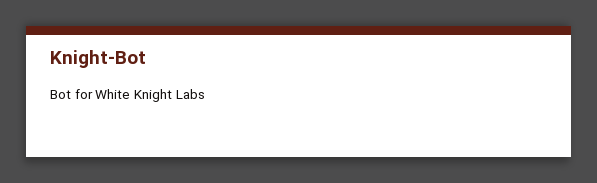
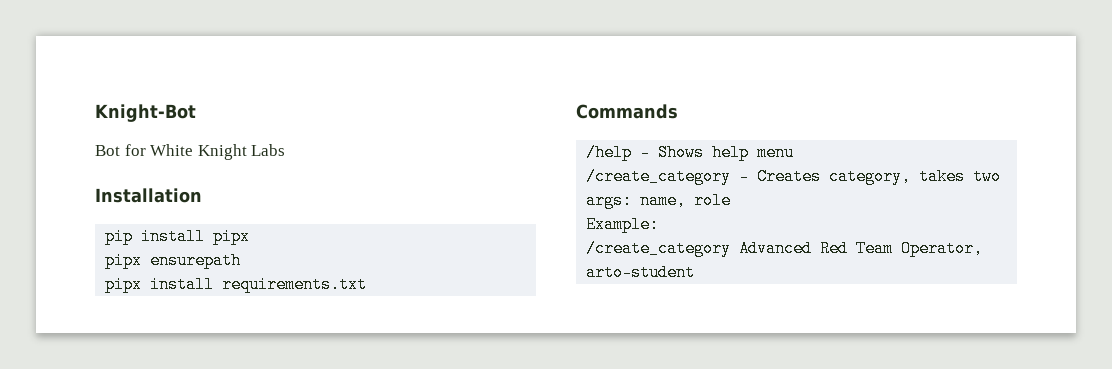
(205, 94) none -> [95,188,202,203] [105,228,251,245] [105,252,242,269] [105,276,368,293] [576,104,678,119] [586,144,795,161] [586,168,1002,185] [586,192,732,209] [586,216,660,233] [586,240,984,257] [586,264,696,281] // Installation // pip install pipx // pipx ensurepath // pipx install requirements.txt // Commands // /help - Shows help menu // /create_category - Creates category, takes two args: name, role // Example: // /create_category Advanced Red Team Operator, arto-student

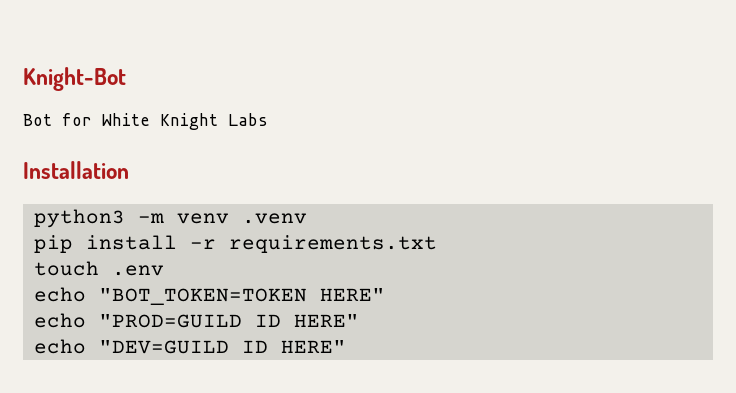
[105,228,251,245] [105,252,242,269] [105,276,368,293] [576,104,678,119] [586,144,795,161] [586,168,1002,185] [586,192,732,209] [586,216,660,233] [586,240,984,257] [586,264,696,281] pip install pipx // pipx ensurepath // pipx install requirements.txt // Commands // /help - Shows help menu // /create_category - Creates category, takes two args: name, role // Example: // /create_category Advanced Red Team Operator, arto-student -> [33,209,307,228] [33,235,437,253] [33,261,164,276] [33,287,385,305] [33,313,359,328] [33,339,346,354] python3 -m venv .venv // pip install -r requirements.txt // touch .env // echo "BOT_TOKEN=TOKEN HERE" // echo "PROD=GUILD ID HERE" // echo "DEV=GUILD ID HERE"

